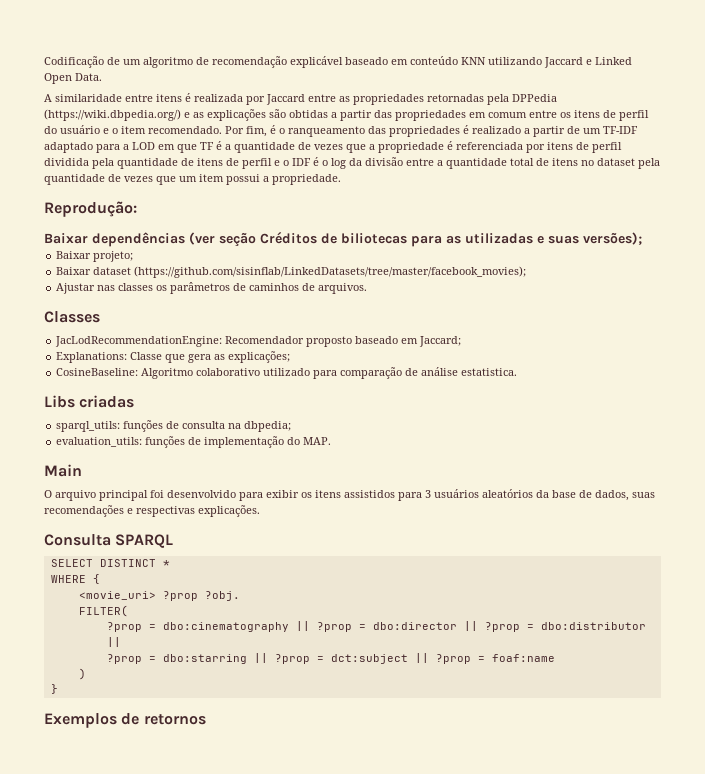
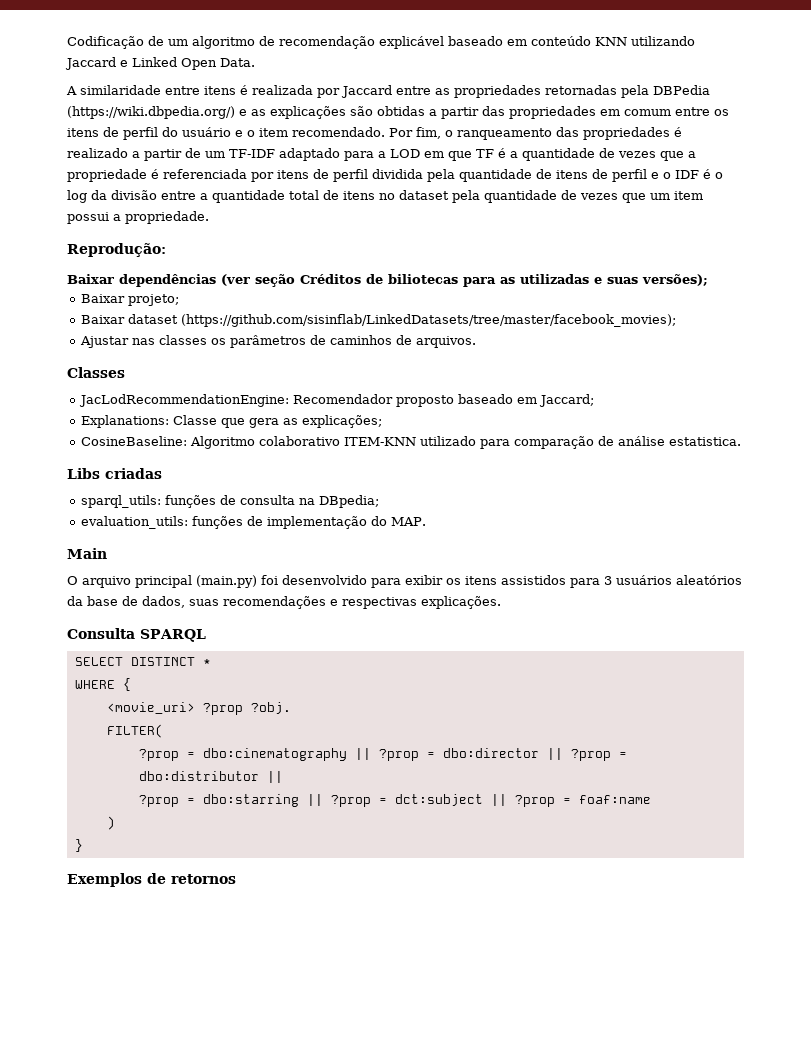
[512,94,557,102] DPPedia -> [653,85,710,95] DBPedia
[270,125,276,134] é -> (441, 133) none
(261, 372) none -> [343,437,416,446] ITEM-KNN
[244,421,292,432] dbpedia; -> [318,495,379,508] DBpedia;
(148, 495) none -> [196,575,257,588] (main.py)

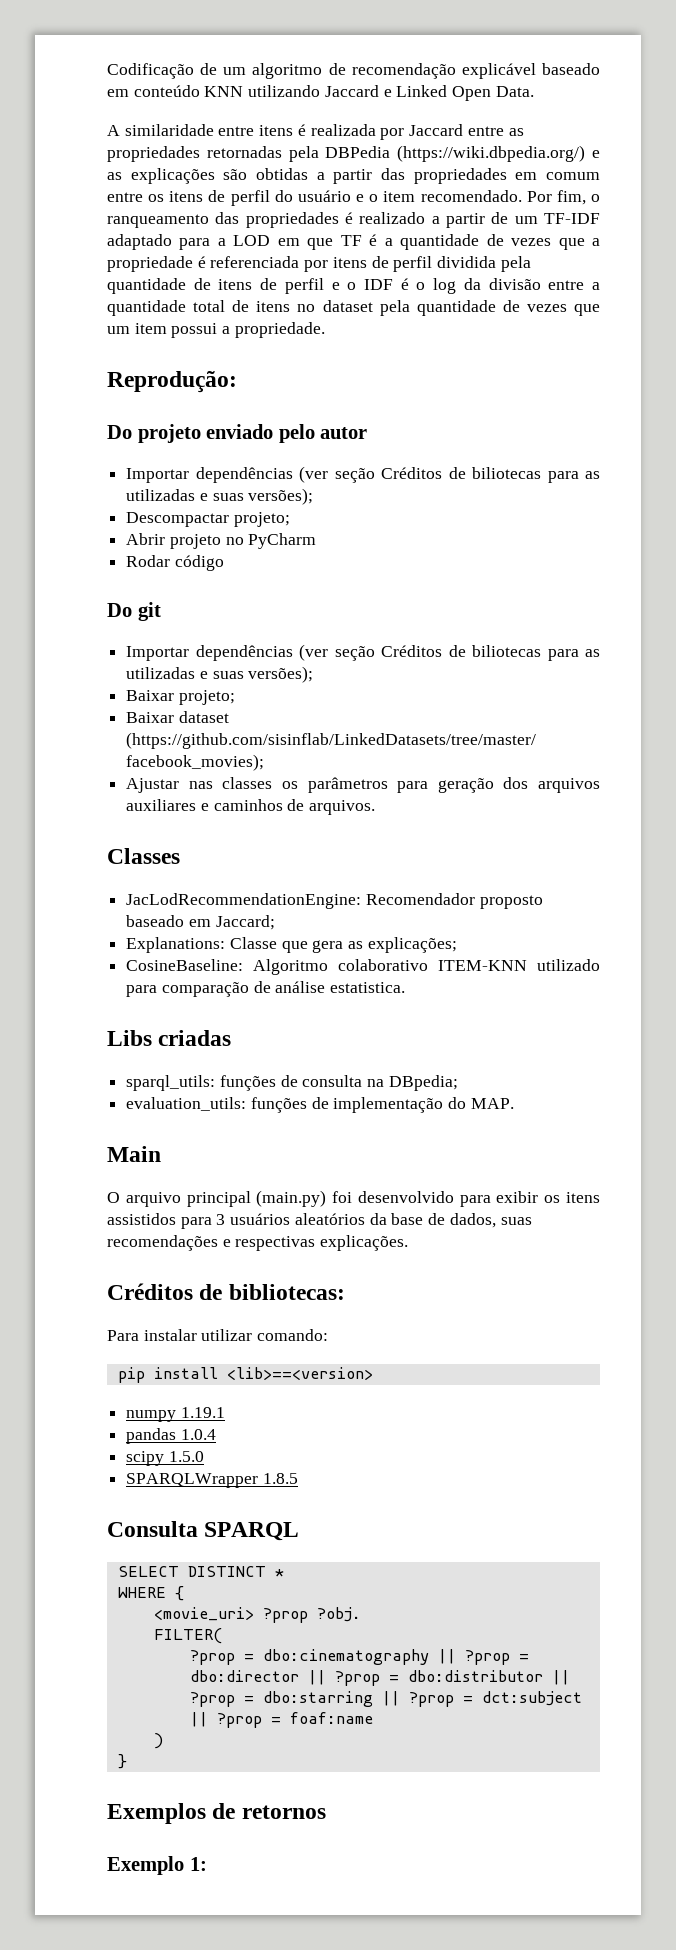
[67,274,114,284] Baixar -> [107,424,368,443] [126,466,600,483] [126,488,314,505] [126,512,290,527] [126,533,317,549] [126,555,224,571] [107,602,161,621] [126,646,190,661] Do projeto enviado pelo autor // Importar dependências (ver seção Créditos de biliotecas para as utilizadas e suas versões); // Descompactar projeto; // Abrir projeto no PyCharm // Rodar código // Do git // Importar
[309,335,326,345] de -> [397,777,600,793] [126,799,209,811] para geração dos arquivos auxiliares e
(501, 602) none -> [107,1283,345,1300] [107,1329,329,1341] [117,1367,373,1383] [126,1407,225,1422] [126,1428,216,1444] [126,1451,204,1466] [126,1473,298,1488] // Créditos de bibliotecas: // Para instalar utilizar comando: // pip install <lib>==<version> // numpy 1.19.1 // pandas 1.0.4 // scipy 1.5.0 // SPARQLWrapper 1.8.5
(236, 879) none -> [107,1856,207,1875] // Exemplo 1:

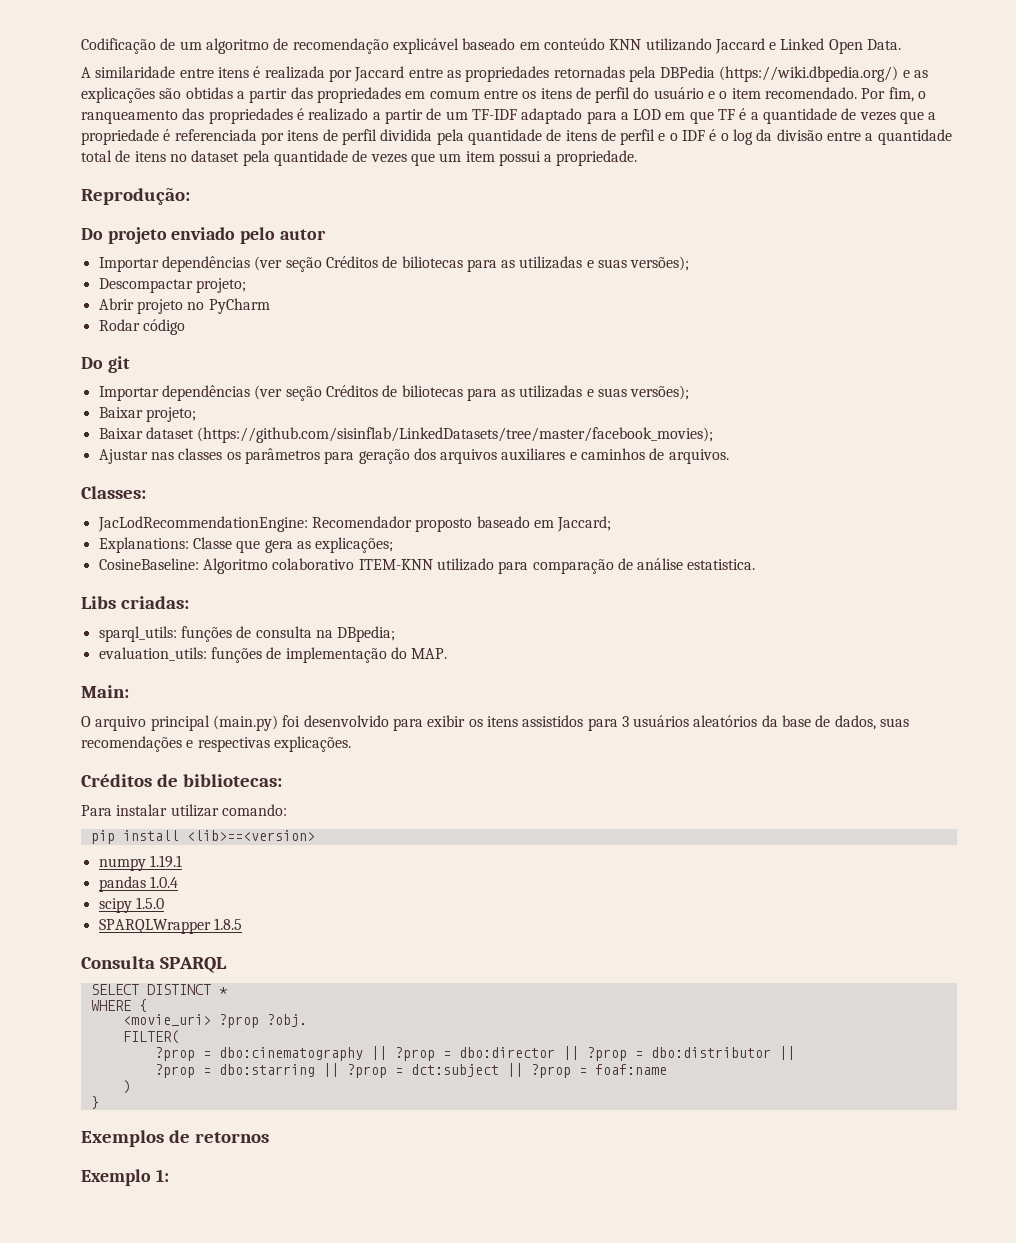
[107,848,180,864] Classes -> [81,486,146,499] Classes:
[158,1030,232,1046] criadas -> [120,596,189,609] criadas:
[107,1146,161,1162] Main -> [81,685,129,698] Main:

